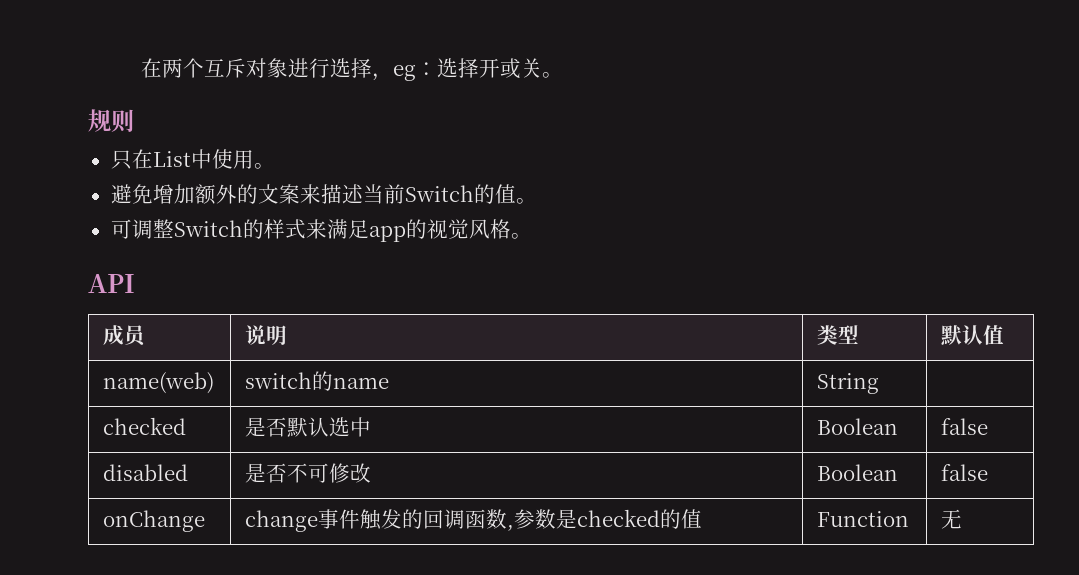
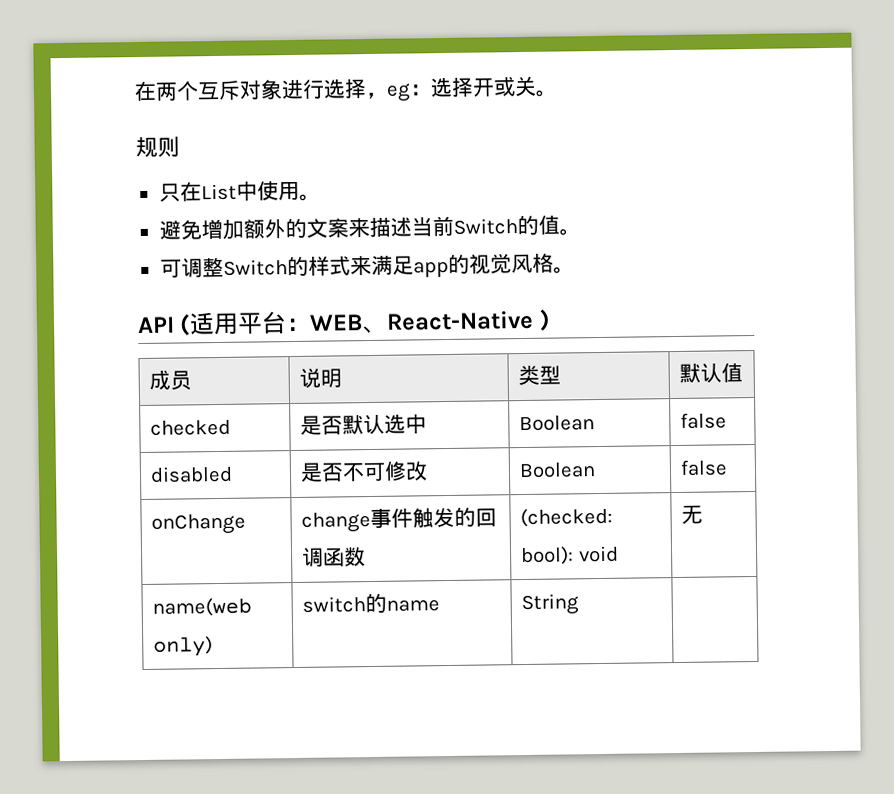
(135, 283) none -> [179,308,551,336] (适用平台：WEB、React-Native )
[103,372,215,394] [245,371,390,391] [817,373,880,394] // name(web) | switch的name | String | -> (744, 373) none
[507,509,703,531] [817,511,910,527] [941,509,963,529] ,参数是checked的值 | Function | 无 -> [520,507,614,528] [520,545,619,566] [681,505,704,524] [152,597,253,617] [153,636,214,657] [302,593,441,614] [521,593,580,616] | (checked: bool): void | 无 // name(web only) | switch的name | String |

